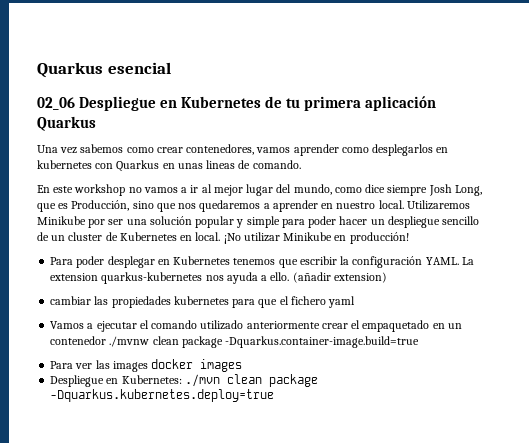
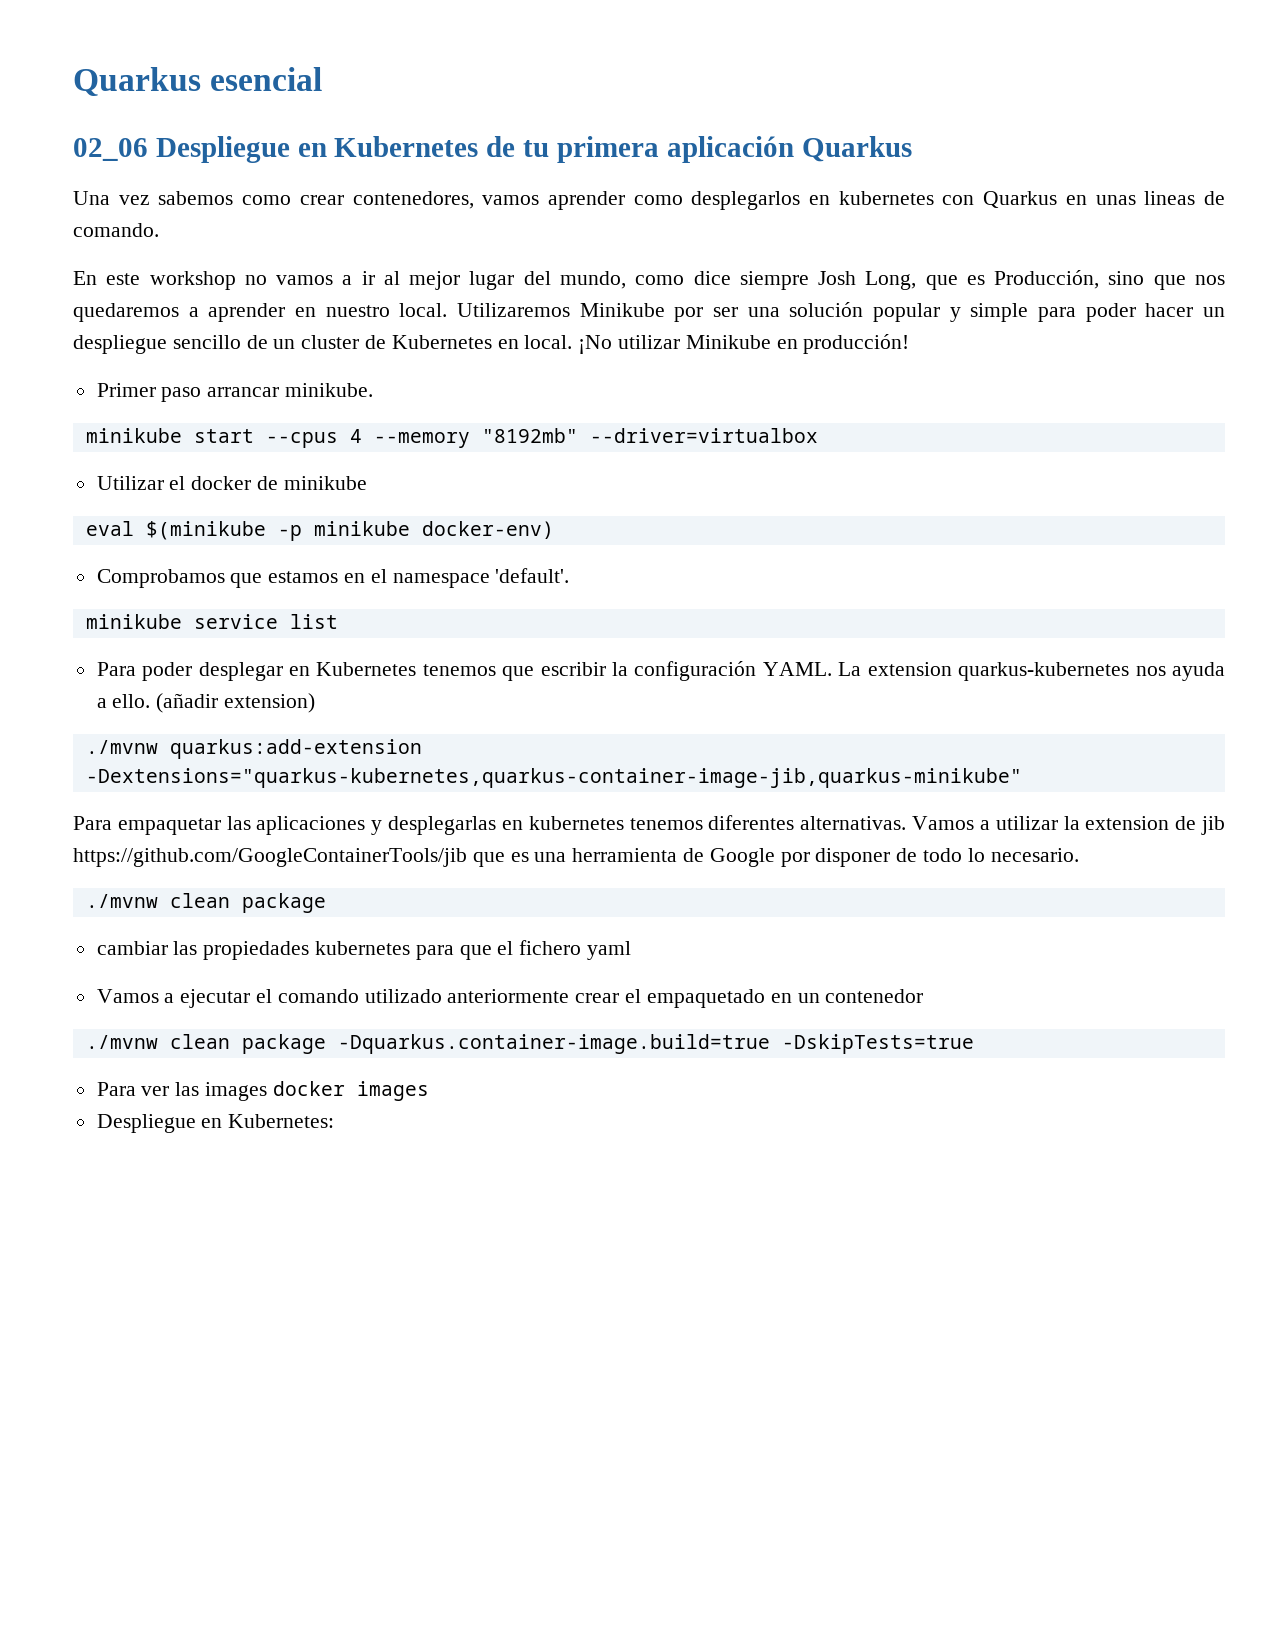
(409, 238) none -> [96,383,374,402] [85,428,818,448] [96,476,367,490] [85,521,554,541] [96,568,570,588] [85,614,338,629] // Primer paso arrancar minikube. // minikube start --cpus 4 --memory "8192mb" --driver=virtualbox // Utilizar el docker de minikube // eval $(minikube -p minikube docker-env) // Comprobamos que estamos en el namespace 'default'. // minikube service list
(387, 277) none -> [85,739,422,759] [85,768,1022,788] [73,815,1226,835] [73,848,1079,867] [85,893,326,913] // ./mvnw quarkus:add-extension -Dextensions="quarkus-kubernetes,quarkus-container-image-jib,quarkus-minikube" // Para empaquetar las aplicaciones y desplegarlas en kubernetes tenemos diferentes alternativas. Vamos a utilizar la extension de jib https://github.com/GoogleContainerTools/jib que es una herramienta de Google por disponer de todo lo necesario. // ./mvnw clean package
(107, 340) none -> (924, 996) //
(420, 342) none -> [781,1034,974,1054] -DskipTests=true
[184,374,318,387] [50,389,275,402] ./mvn clean package -Dquarkus.kubernetes.deploy=true -> (335, 1121) none

